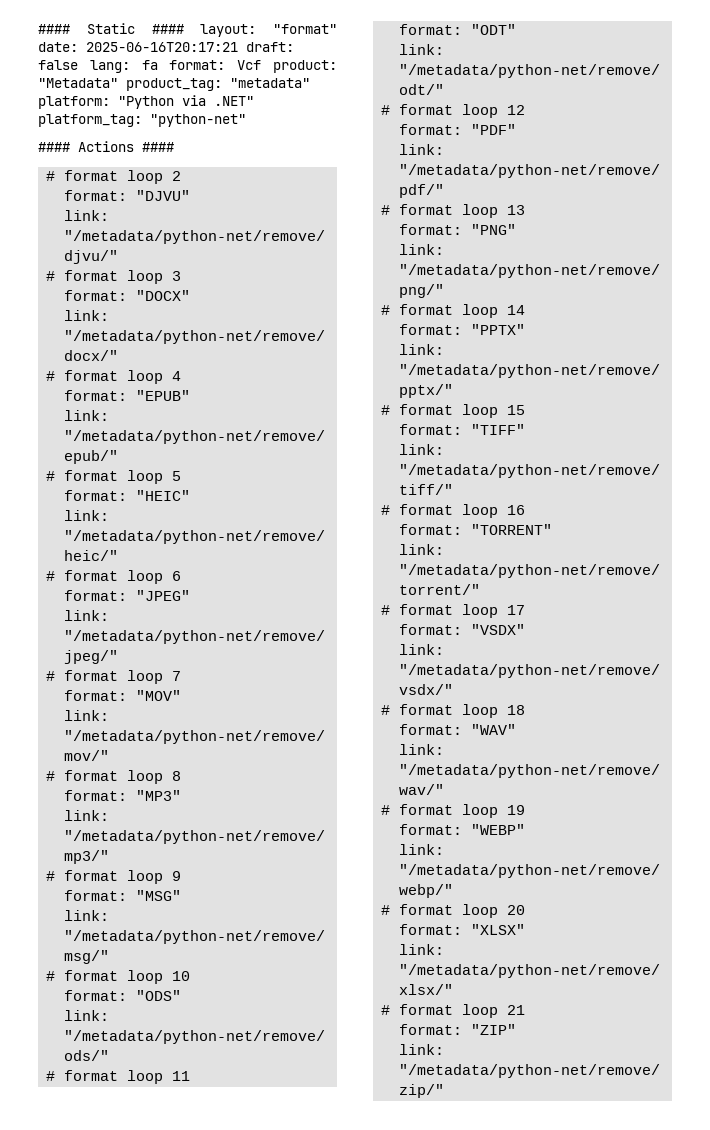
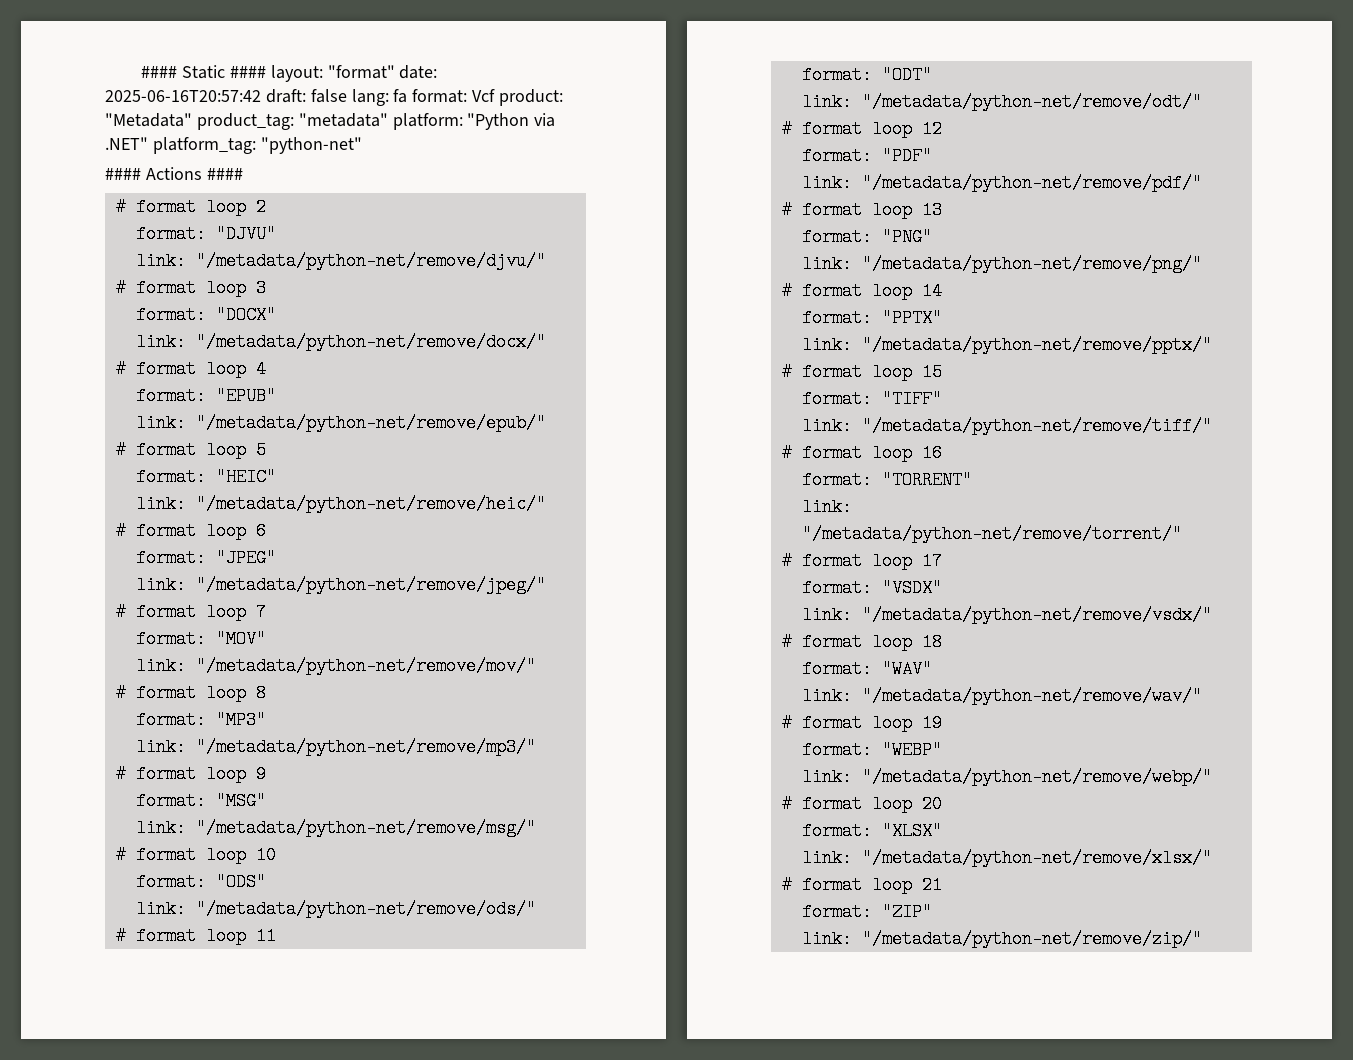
[86,42,238,52] 2025-06-16T20:17:21 -> [105,90,261,102] 2025-06-16T20:57:42

